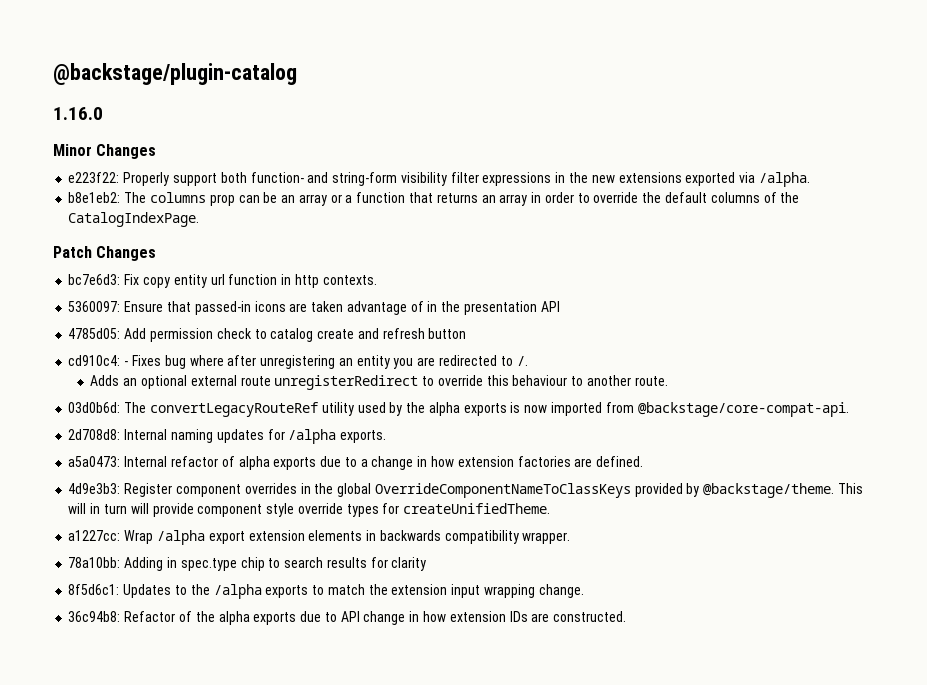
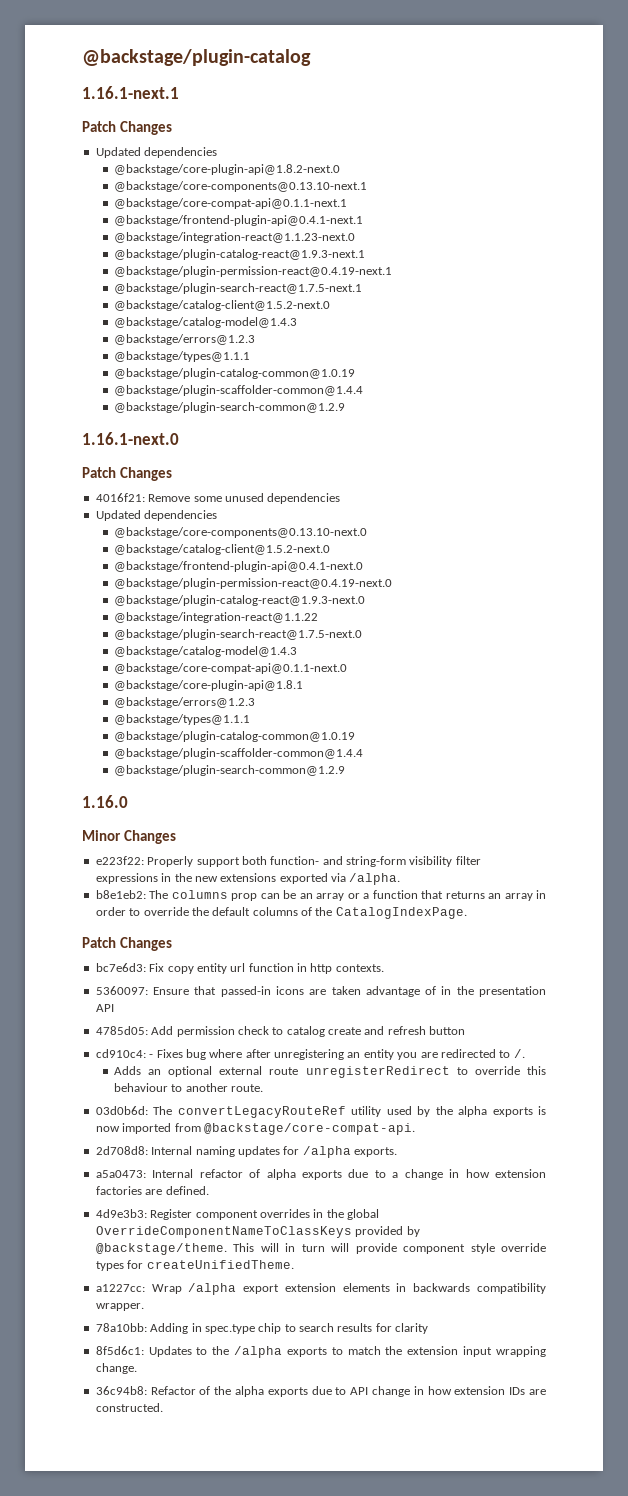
(297, 74) none -> [82,86,179,99] [82,121,172,135] [95,147,218,158] [113,164,340,175] [113,181,367,192] [113,198,347,209] [113,215,363,226] [113,232,355,243] [113,249,365,260] [113,266,392,277] [113,283,362,294] [113,300,330,311] [113,317,297,328] [113,334,255,345] [113,351,250,362] [113,368,355,379] [113,385,363,396] [113,402,345,413] [82,432,179,445] [82,467,172,481] [95,493,341,504] [95,510,218,521] [113,527,367,538] [113,544,330,555] [113,561,363,572] [113,578,392,589] [113,595,365,606] [113,612,318,623] [113,629,362,640] [113,646,297,657] [113,663,347,674] [113,680,303,691] [113,697,255,708] [113,714,250,725] [113,731,355,742] [113,748,363,759] [113,765,345,776] // 1.16.1-next.1 // Patch Changes // Updated dependencies // @backstage/core-plugin-api@1.8.2-next.0 // @backstage/core-components@0.13.10-next.1 // @backstage/core-compat-api@0.1.1-next.1 // @backstage/frontend-plugin-api@0.4.1-next.1 // @backstage/integration-react@1.1.23-next.0 // @backstage/plugin-catalog-react@1.9.3-next.1 // @backstage/plugin-permission-react@0.4.19-next.1 // @backstage/plugin-search-react@1.7.5-next.1 // @backstage/catalog-client@1.5.2-next.0 // @backstage/catalog-model@1.4.3 // @backstage/errors@1.2.3 // @backstage/types@1.1.1 // @backstage/plugin-catalog-common@1.0.19 // @backstage/plugin-scaffolder-common@1.4.4 // @backstage/plugin-search-common@1.2.9 // 1.16.1-next.0 // Patch Changes // 4016f21: Remove some unused dependencies // Updated dependencies // @backstage/core-components@0.13.10-next.0 // @backstage/catalog-client@1.5.2-next.0 // @backstage/frontend-plugin-api@0.4.1-next.0 // @backstage/plugin-permission-react@0.4.19-next.0 // @backstage/plugin-catalog-react@1.9.3-next.0 // @backstage/integration-react@1.1.22 // @backstage/plugin-search-react@1.7.5-next.0 // @backstage/catalog-model@1.4.3 // @backstage/core-compat-api@0.1.1-next.0 // @backstage/core-plugin-api@1.8.1 // @backstage/errors@1.2.3 // @backstage/types@1.1.1 // @backstage/plugin-catalog-common@1.0.19 // @backstage/plugin-scaffolder-common@1.4.4 // @backstage/plugin-search-common@1.2.9

